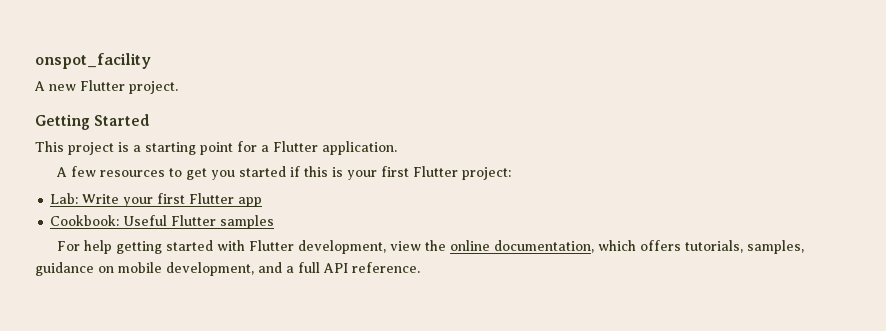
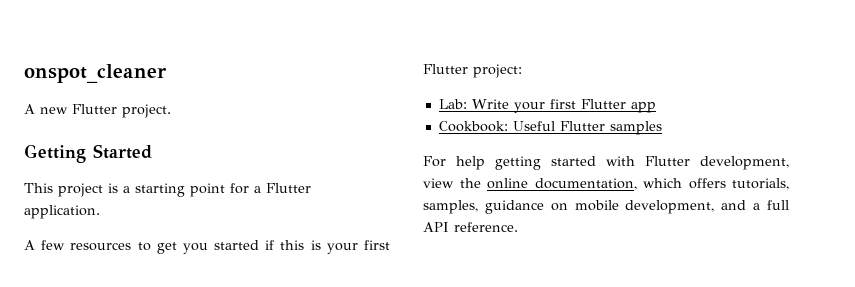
[35,53,151,69] onspot_facility -> [24,64,167,83] onspot_cleaner

